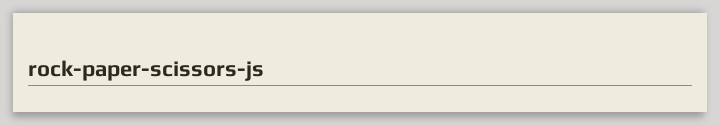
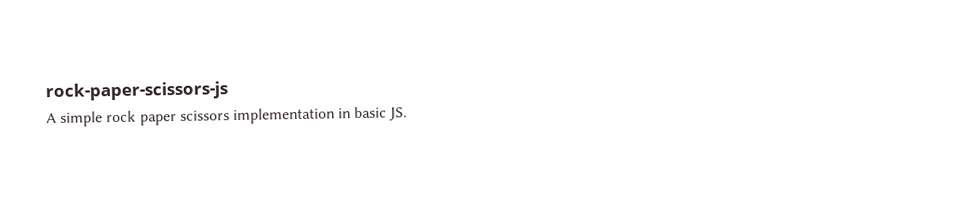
(264, 70) none -> [46,106,408,127] // A simple rock paper scissors implementation in basic JS.

